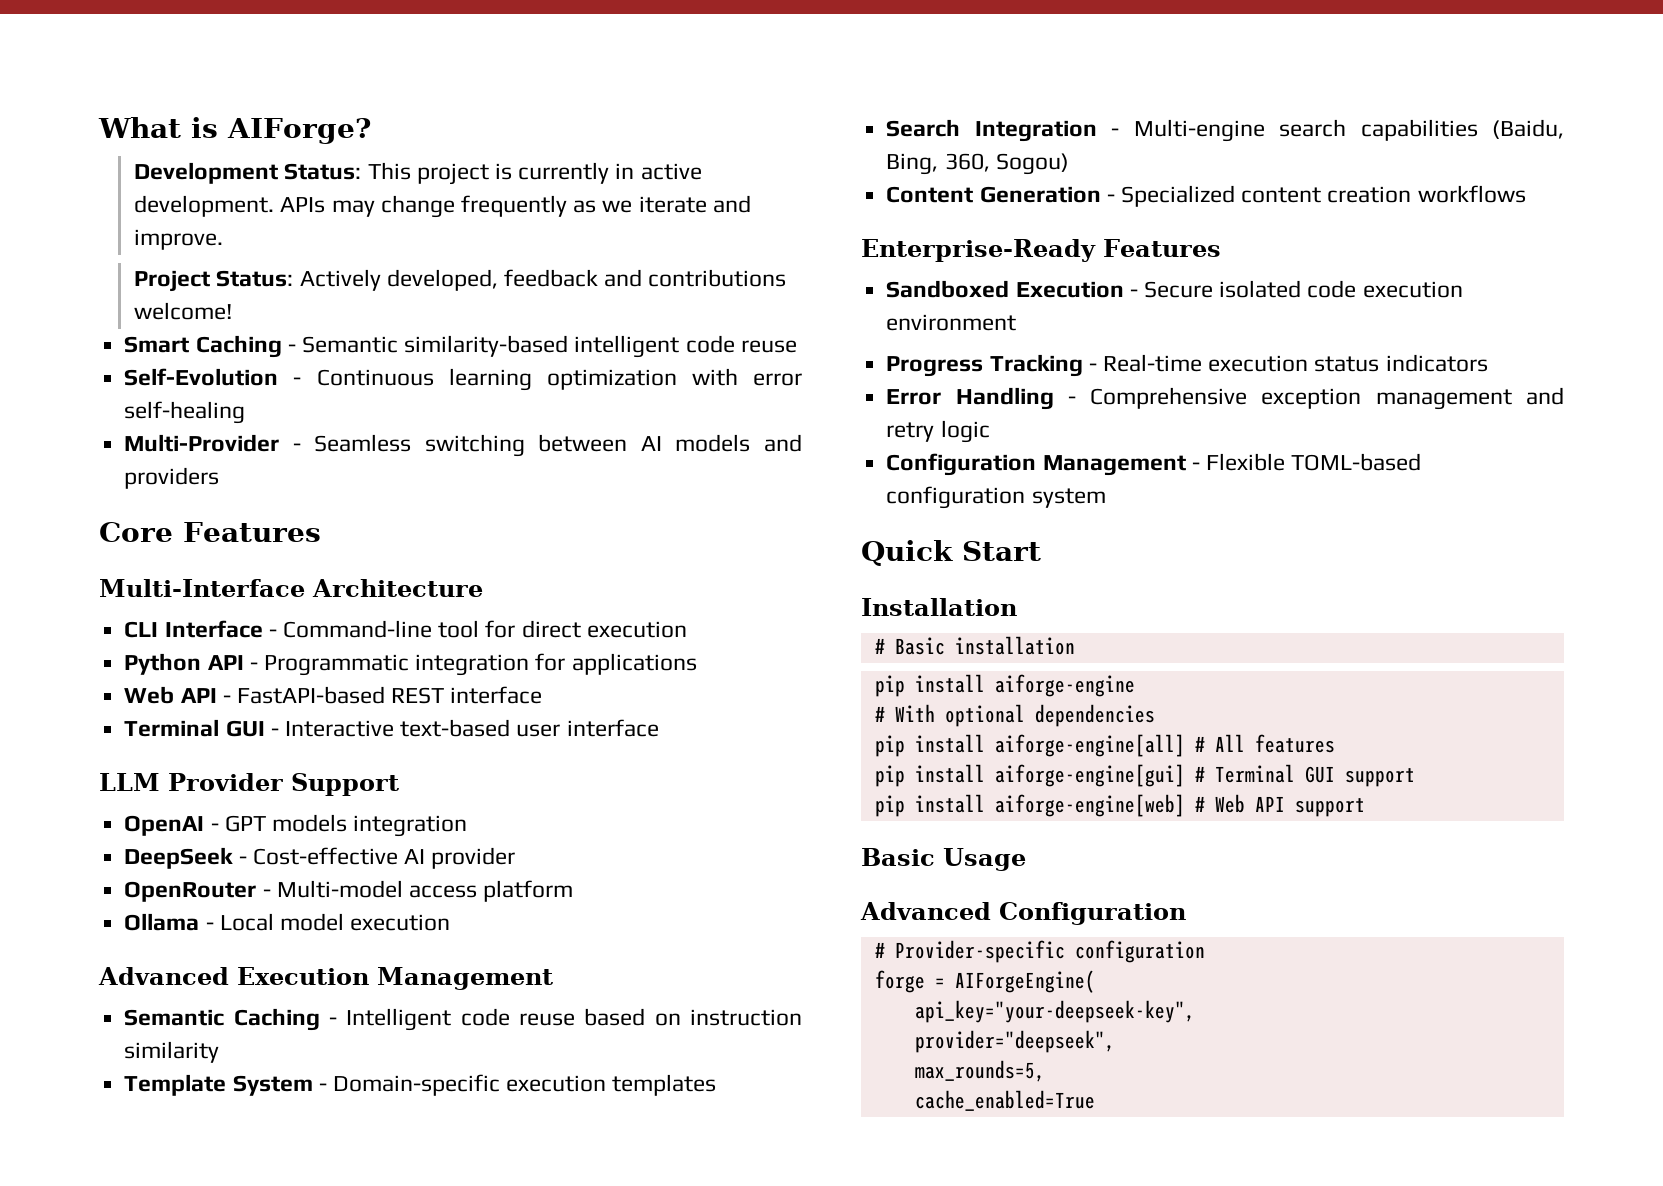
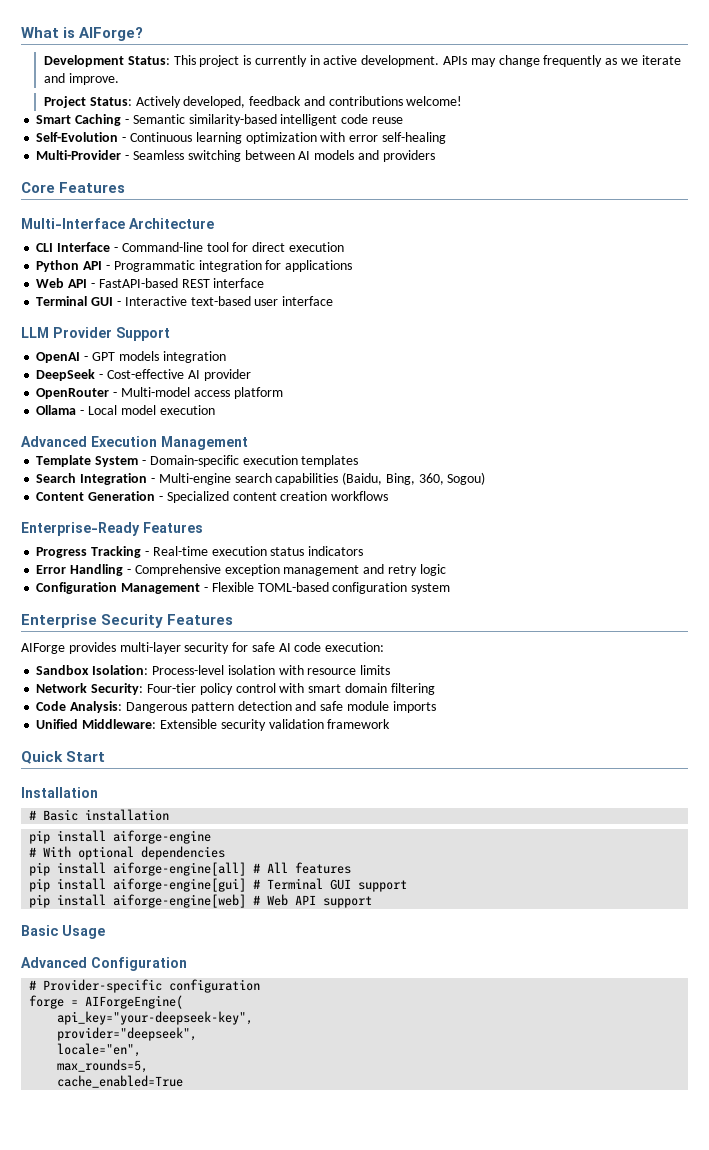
[124,1008,802,1031] [124,1041,220,1063] // Semantic Caching - Intelligent code reuse based on instruction similarity -> (248, 443) none
[886,280,1463,298] [886,314,1017,331] // Sandboxed Execution - Secure isolated code execution environment -> (203, 527) none
(1106, 498) none -> [21,614,234,628] [21,642,385,654] [36,665,391,675] [36,683,435,695] [36,701,436,713] [36,719,391,731] // Enterprise Security Features // AIForge provides multi-layer security for safe AI code execution: // Sandbox Isolation: Process-level isolation with resource limits // Network Security: Four-tier policy control with smart domain filtering // Code Analysis: Dangerous pattern detection and safe module imports // Unified Middleware: Extensible security validation framework
(1115, 1041) none -> [57,1043,142,1057] // locale="en",

